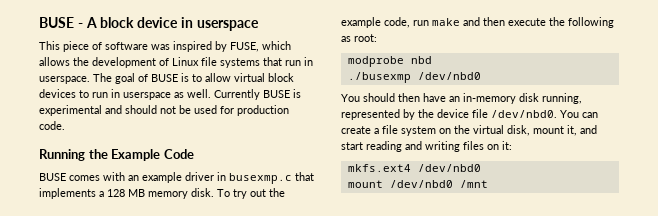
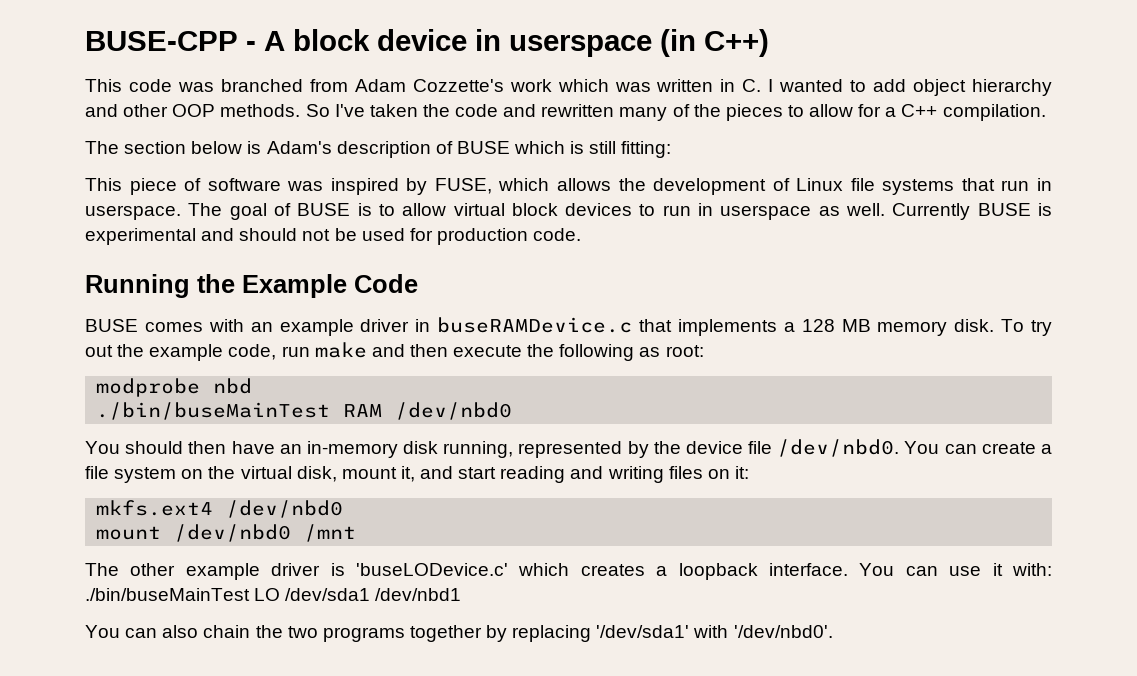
[39,17,74,28] BUSE -> [85,31,238,51] BUSE-CPP
(259, 25) none -> [660,29,769,57] [85,79,1053,96] [85,104,1046,121] [85,141,672,158] (in C++) // This code was branched from Adam Cozzette's work which was written in C. I wanted to add object hierarchy and other OOP methods. So I've taken the code and rewritten many of the pieces to allow for a C++ compilation. // The section below is Adam's description of BUSE which is still fitting:
[229,173,292,184] busexmp.c -> [437,317,633,333] buseRAMDevice.c
[347,72,411,83] ./busexmp -> [96,402,383,420] ./bin/buseMainTest RAM
(488, 184) none -> [85,563,1052,580] [85,588,462,601] [85,625,833,642] // The other example driver is 'buseLODevice.c' which creates a loopback interface. You can use it with: ./bin/buseMainTest LO /dev/sda1 /dev/nbd1 // You can also chain the two programs together by replacing '/dev/sda1' with '/dev/nbd0'.

